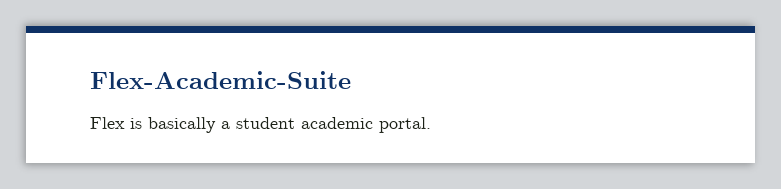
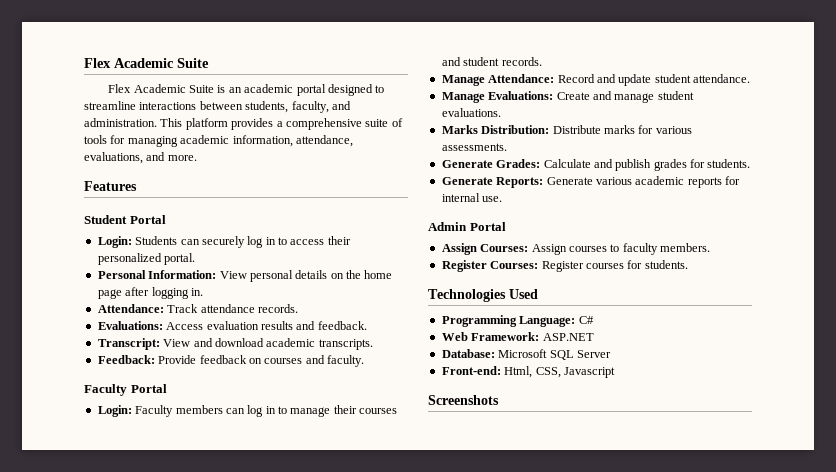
[90,71,351,89] [90,117,431,133] Flex-Academic-Suite // Flex is basically a student academic portal. -> [84,58,209,68] [108,84,385,96] [84,101,351,113] [84,118,403,130] [84,135,353,147] [84,152,197,164] [84,181,137,191] [84,215,166,224] [97,236,351,248] [97,253,196,265] [97,270,393,282] [97,287,203,299] [97,304,298,313] [97,321,367,330] [97,338,373,350] [97,355,364,367] [84,384,167,396] [97,405,398,417] [441,57,542,66] [441,74,750,86] [441,91,694,103] [441,108,501,117] [441,125,692,134] [441,143,507,151] [441,159,751,171] [441,176,740,188] [441,193,503,202] [428,222,506,231] [441,243,710,255] [441,260,688,272] [428,289,538,302] [441,315,594,327] [441,332,594,341] [441,349,611,360] [441,366,615,378] [428,395,499,405] Flex Academic Suite // Flex Academic Suite is an academic portal designed to streamline interactions between students, faculty, and administration. This platform provides a comprehensive suite of tools for managing academic information, attendance, evaluations, and more. // Features // Student Portal // Login: Students can securely log in to access their personalized portal. // Personal Information: View personal details on the home page after logging in. // Attendance: Track attendance records. // Evaluations: Access evaluation results and feedback. // Transcript: View and download academic transcripts. // Feedback: Provide feedback on courses and faculty. // Faculty Portal // Login: Faculty members can log in to manage their courses and student records. // Manage Attendance: Record and update student attendance. // Manage Evaluations: Create and manage student evaluations. // Marks Distribution: Distribute marks for various assessments. // Generate Grades: Calculate and publish grades for students. // Generate Reports: Generate various academic reports for internal use. // Admin Portal // Assign Courses: Assign courses to faculty members. // Register Courses: Register courses for students. // Technologies Used // Programming Language: C# // Web Framework: ASP.NET // Database: Microsoft SQL Server // Front-end: Html, CSS, Javascript // Screenshots

